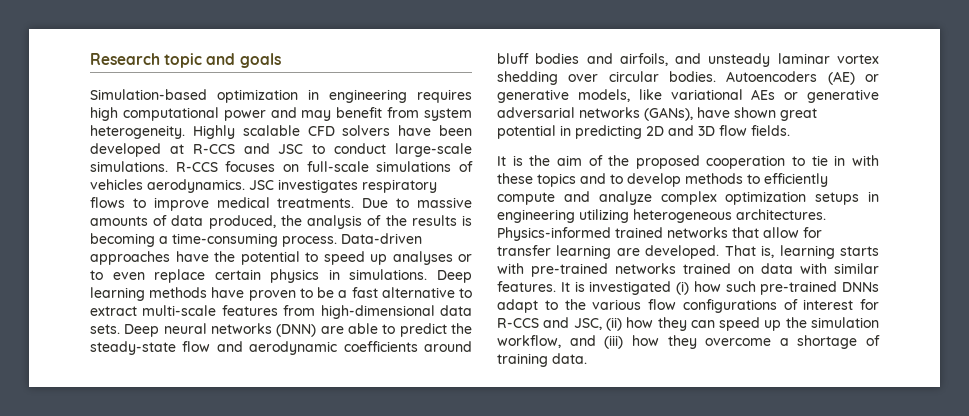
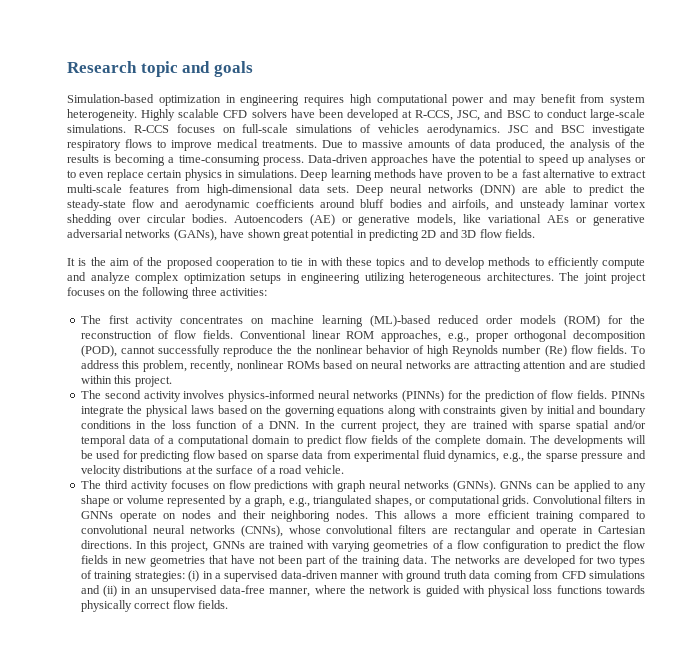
[192,143,304,154] R-CCS and JSC -> [415,109,530,121] R-CCS, JSC, and BSC
[278,179,358,193] investigates -> [535,124,645,136] and BSC investigate
[497,227,822,241] [497,245,879,259] [497,263,879,277] [497,281,879,295] [497,299,879,313] [497,317,879,331] [497,335,880,349] [497,353,587,367] Physics-informed trained networks that allow for transfer learning are developed. That is, learning starts with pre-trained networks trained on data with similar features. It is investigated (i) how such pre-trained DNNs adapt to the various flow configurations of interest for R-CCS and JSC, (ii) how they can speed up the simulation workflow, and (iii) how they overcome a shortage of training data. -> [559,272,646,284] [67,287,267,299] [80,315,645,327] [80,330,646,342] [80,345,645,357] [80,360,646,372] [80,375,172,387] [80,390,645,402] [80,405,646,417] [80,420,646,432] [80,435,646,447] [80,450,646,462] [80,465,344,477] [80,480,646,492] [80,495,646,507] [80,510,645,522] [80,525,646,537] [80,540,645,552] [80,555,645,567] [80,570,645,582] [80,585,645,597] [80,600,228,612] The joint project focuses on the following three activities: // The first activity concentrates on machine learning (ML)-based reduced order models (ROM) for the reconstruction of flow fields. Conventional linear ROM approaches, e.g., proper orthogonal decomposition (POD), cannot successfully reproduce the the nonlinear behavior of high Reynolds number (Re) flow fields. To address this problem, recently, nonlinear ROMs based on neural networks are attracting attention and are studied within this project. // The second activity involves physics-informed neural networks (PINNs) for the prediction of flow fields. PINNs integrate the physical laws based on the governing equations along with constraints given by initial and boundary conditions in the loss function of a DNN. In the current project, they are trained with sparse spatial and/or temporal data of a computational domain to predict flow fields of the complete domain. The developments will be used for predicting flow based on sparse data from experimental fluid dynamics, e.g., the sparse pressure and velocity distributions at the surface of a road vehicle. // The third activity focuses on flow predictions with graph neural networks (GNNs). GNNs can be applied to any shape or volume represented by a graph, e.g., triangulated shapes, or computational grids. Convolutional filters in GNNs operate on nodes and their neighboring nodes. This allows a more efficient training compared to convolutional neural networks (CNNs), whose convolutional filters are rectangular and operate in Cartesian directions. In this project, GNNs are trained with varying geometries of a flow configuration to predict the flow fields in new geometries that have not been part of the training data. The networks are developed for two types of training strategies: (i) in a supervised data-driven manner with ground truth data coming from CFD simulations and (ii) in an unsupervised data-free manner, where the network is guided with physical loss functions towards physically correct flow fields.

